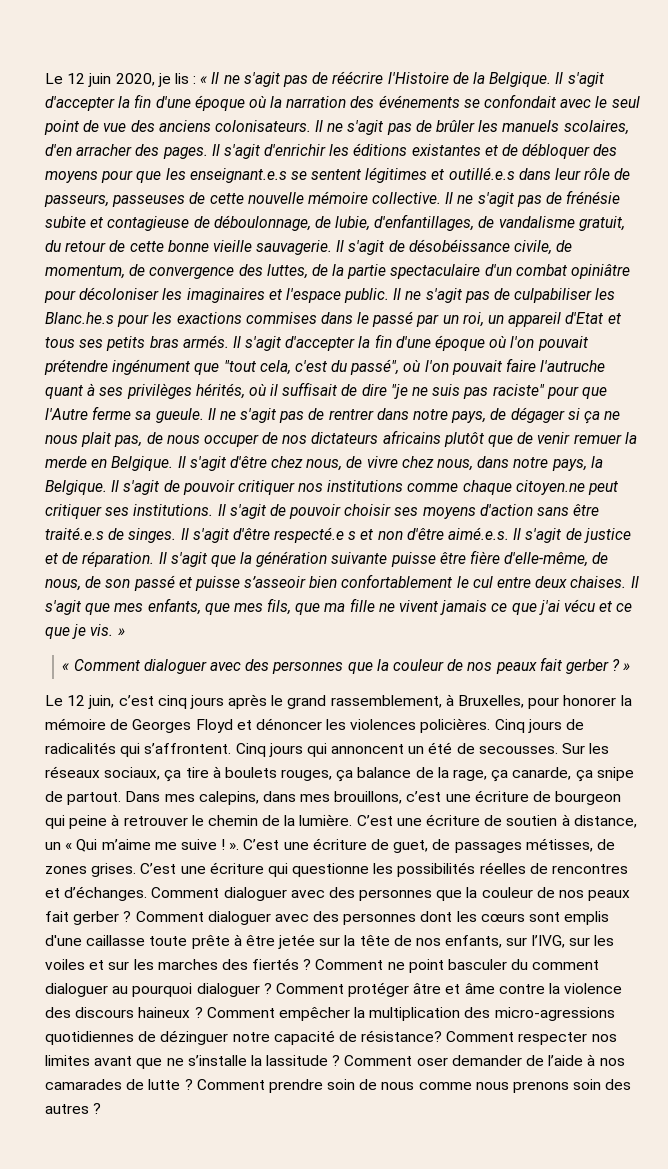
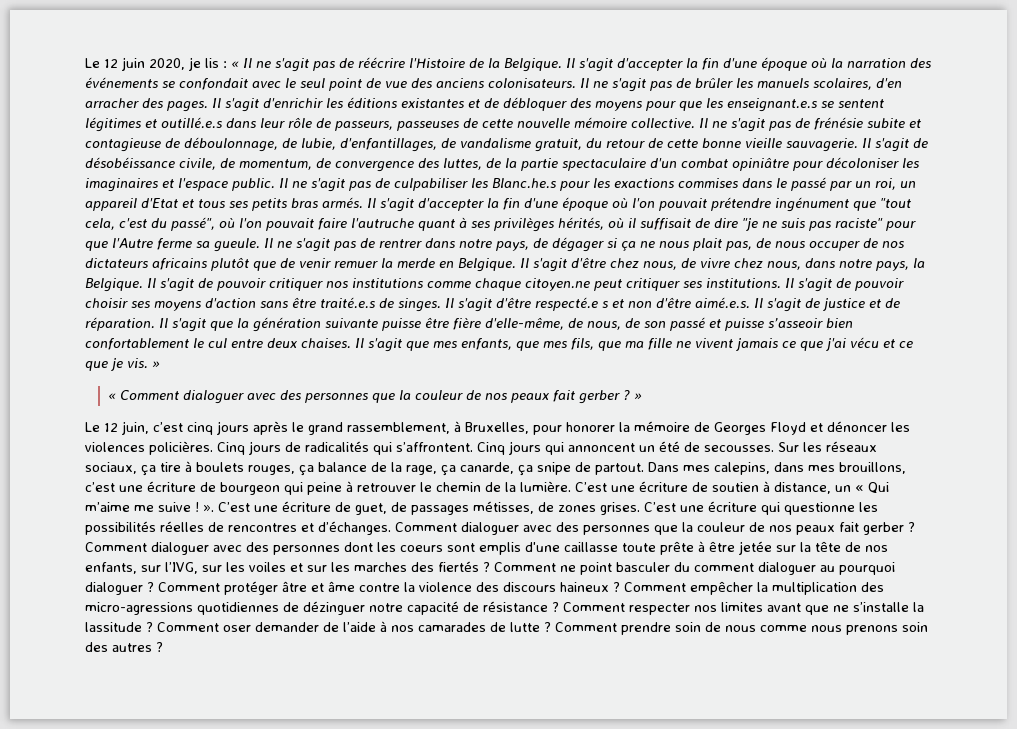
[480,913,525,922] cœurs -> [400,545,443,552] coeurs
[361,1030,443,1042] résistance? -> [483,601,559,612] résistance ?

